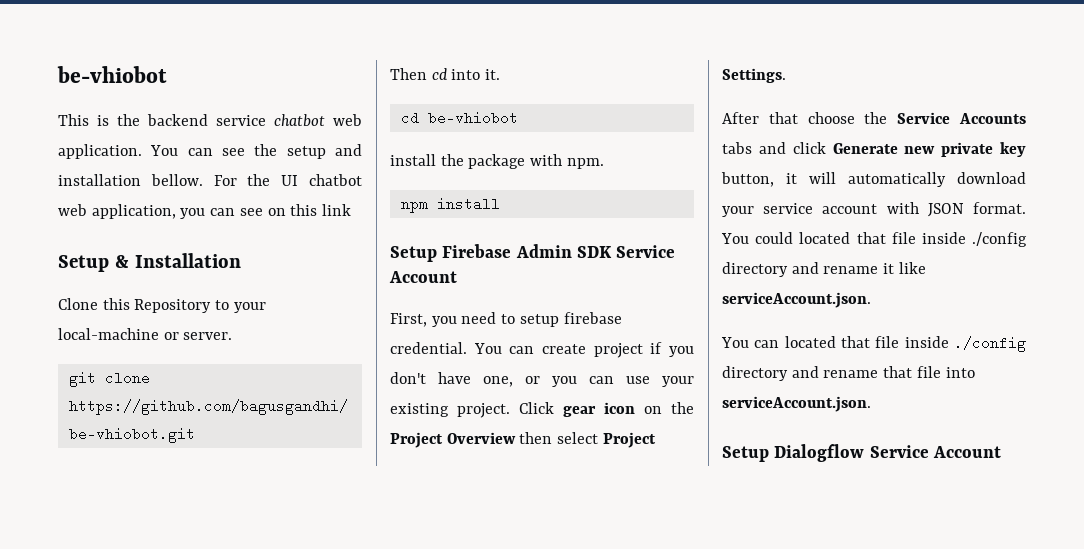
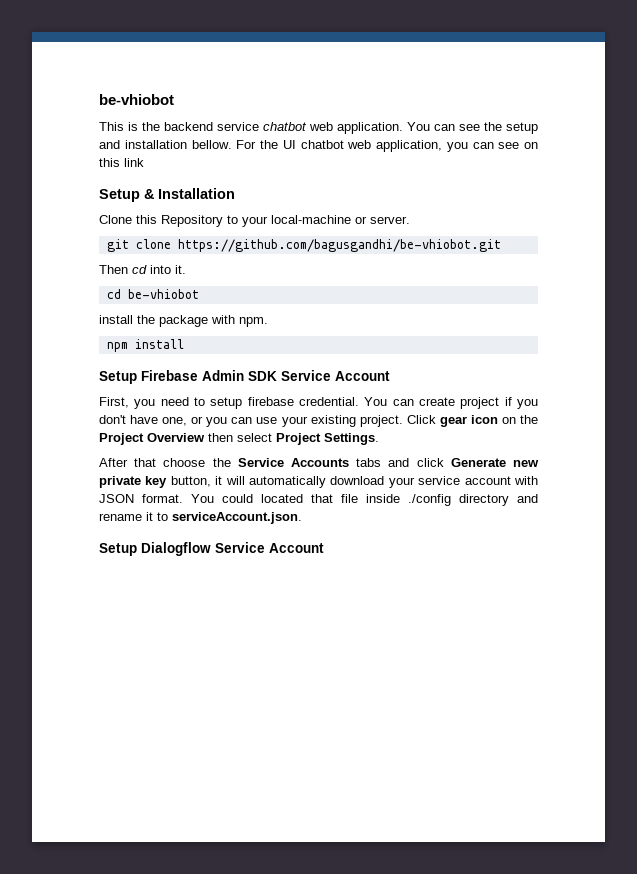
[898,262,926,274] [722,292,871,308] [721,336,1026,352] [722,366,975,381] like serviceAccount.json. // You can located that file inside ./config directory and rename that file into -> [157,512,168,521] to

